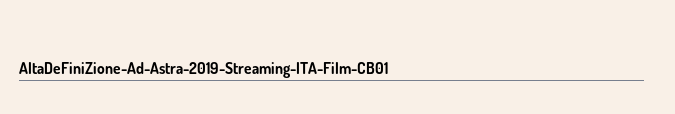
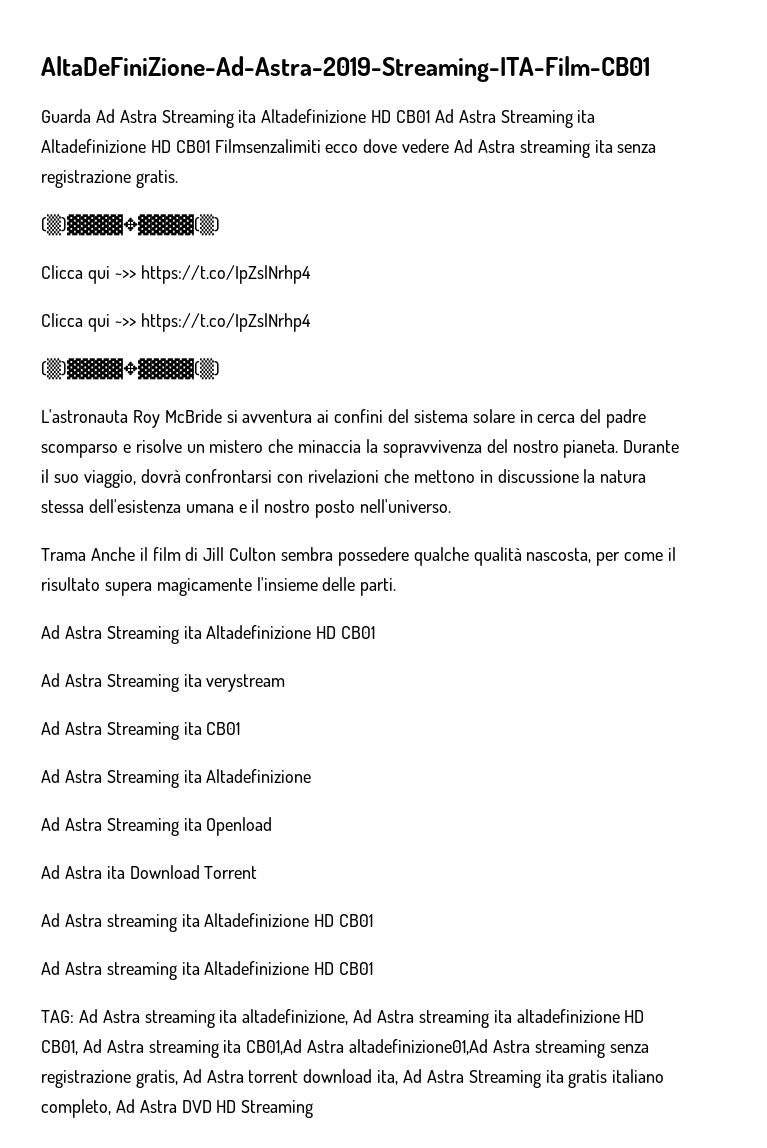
(388, 70) none -> [41,109,596,128] [41,139,657,158] [41,170,178,188] [41,214,220,236] [41,265,311,284] [41,313,311,332] [41,358,220,380] [41,409,647,428] [41,439,680,458] [41,469,647,488] [41,499,452,518] [41,547,677,566] [41,577,397,596] [41,625,376,644] [41,673,286,692] [41,721,241,740] [41,769,312,788] [41,817,273,836] [41,865,258,879] [41,913,374,932] [41,961,374,980] [41,1009,645,1028] [41,1039,649,1058] [41,1069,665,1088] [41,1099,314,1118] // Guarda Ad Astra Streaming ita Altadefinizione HD CB01 Ad Astra Streaming ita Altadefinizione HD CB01 Filmsenzalimiti ecco dove vedere Ad Astra streaming ita senza registrazione gratis. // (▒)▓▓▓▓✥▓▓▓▓(▒) // Clicca qui ~>> https://t.co/IpZslNrhp4 // Clicca qui ~>> https://t.co/IpZslNrhp4 // (▒)▓▓▓▓✥▓▓▓▓(▒) // L'astronauta Roy McBride si avventura ai confini del sistema solare in cerca del padre scomparso e risolve un mistero che minaccia la sopravvivenza del nostro pianeta. Durante il suo viaggio, dovrà confrontarsi con rivelazioni che mettono in discussione la natura stessa dell'esistenza umana e il nostro posto nell'universo. // Trama Anche il film di Jill Culton sembra possedere qualche qualità nascosta, per come il risultato supera magicamente l'insieme delle parti. // Ad Astra Streaming ita Altadefinizione HD CB01 // Ad Astra Streaming ita verystream // Ad Astra Streaming ita CB01 // Ad Astra Streaming ita Altadefinizione // Ad Astra Streaming ita Openload // Ad Astra ita Download Torrent // Ad Astra streaming ita Altadefinizione HD CB01 // Ad Astra streaming ita Altadefinizione HD CB01 // TAG: Ad Astra streaming ita altadefinizione, Ad Astra streaming ita altadefinizione HD CB01, Ad Astra streaming ita CB01,Ad Astra altadefinizione01,Ad Astra streaming senza registrazione gratis, Ad Astra torrent download ita, Ad Astra Streaming ita gratis italiano completo, Ad Astra DVD HD Streaming

